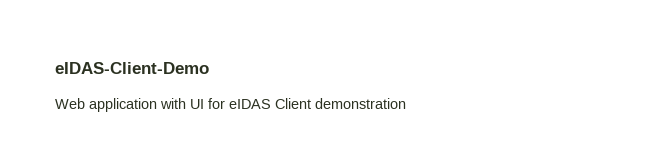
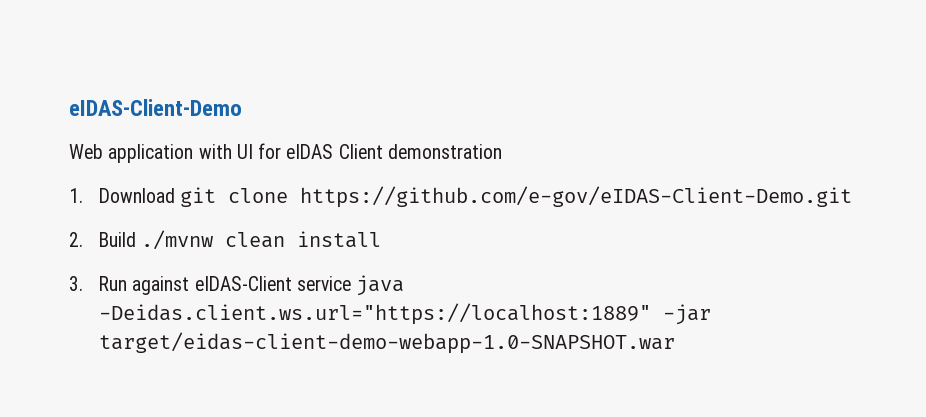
(406, 103) none -> [69,186,853,208] [69,230,382,250] [69,275,405,296] [99,303,712,325] [99,332,676,354] // 1. Download git clone https://github.com/e-gov/eIDAS-Client-Demo.git // 2. Build ./mvnw clean install // 3. Run against eIDAS-Client service java -Deidas.client.ws.url="https://localhost:1889" -jar target/eidas-client-demo-webapp-1.0-SNAPSHOT.war

